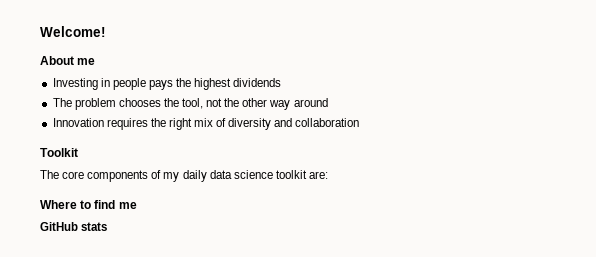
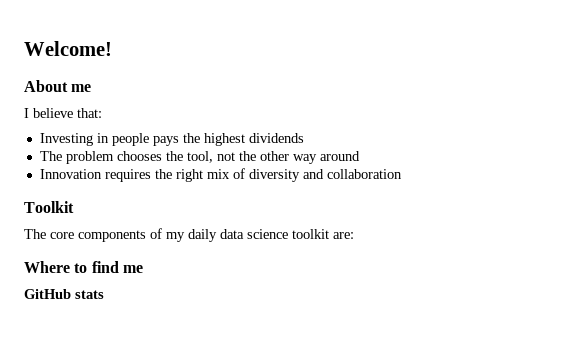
(96, 61) none -> [24,108,102,118] // I believe that:

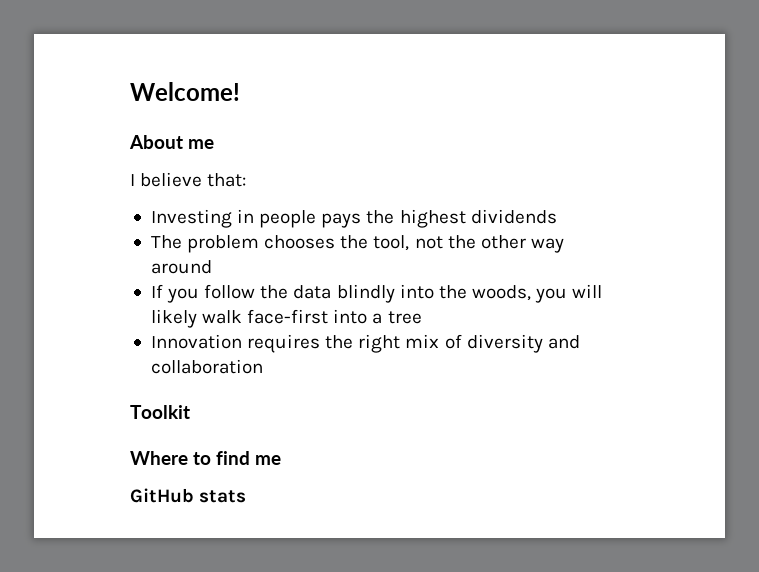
(360, 156) none -> [150,284,603,303] [150,309,422,328] // If you follow the data blindly into the woods, you will likely walk face-first into a tree
[24,228,354,242] // The core components of my daily data science toolkit are: -> (190, 412) none

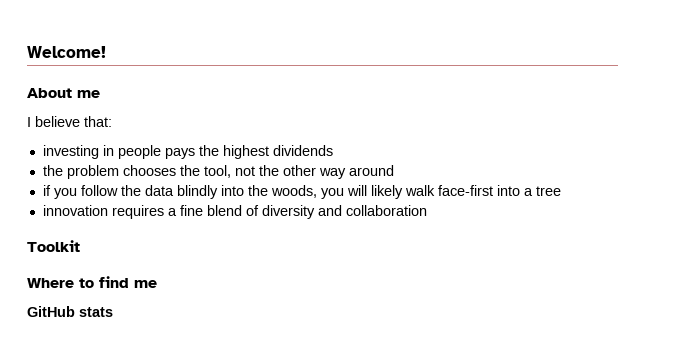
[150,209,232,228] Investing -> [42,145,99,159] investing
[150,235,182,249] The -> [42,165,63,176] the
[150,284,163,298] If -> [42,185,51,196] if
[150,334,440,353] Innovation requires the right mix -> [42,205,242,219] innovation requires a fine blend

